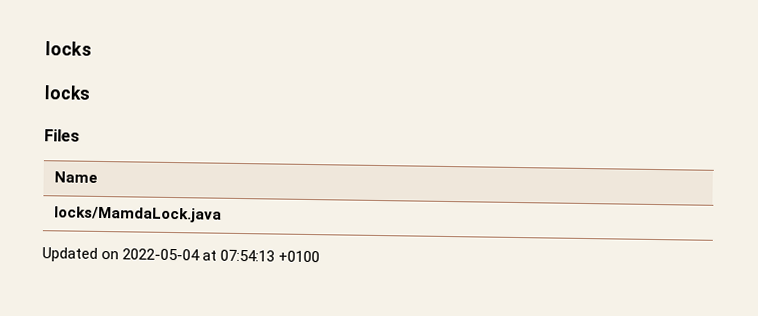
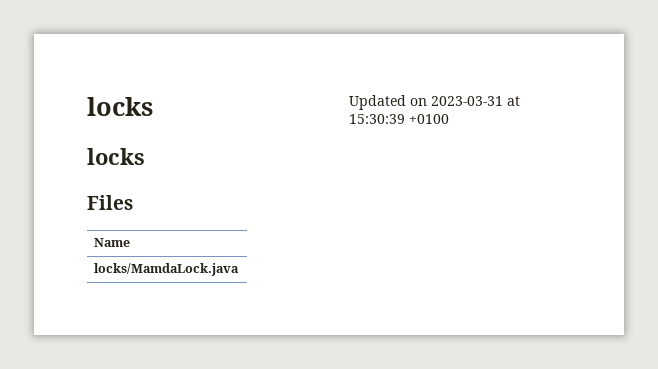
[122,248,276,262] 2022-05-04 at 07:54:13 -> [431,96,520,106] [349,114,405,124] 2023-03-31 at 15:30:39

